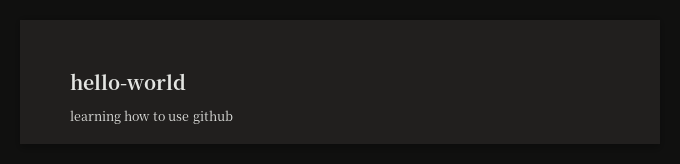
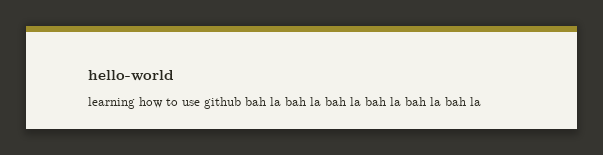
(233, 117) none -> [245,97,481,106] bah la bah la bah la bah la bah la bah la

